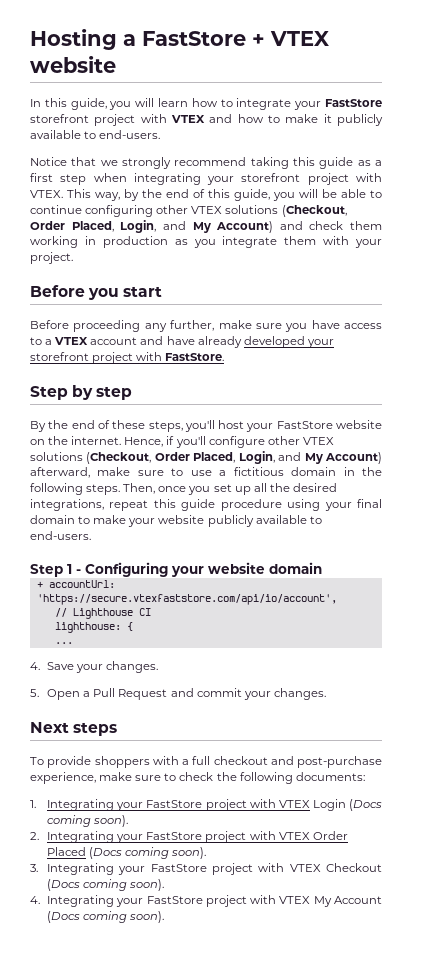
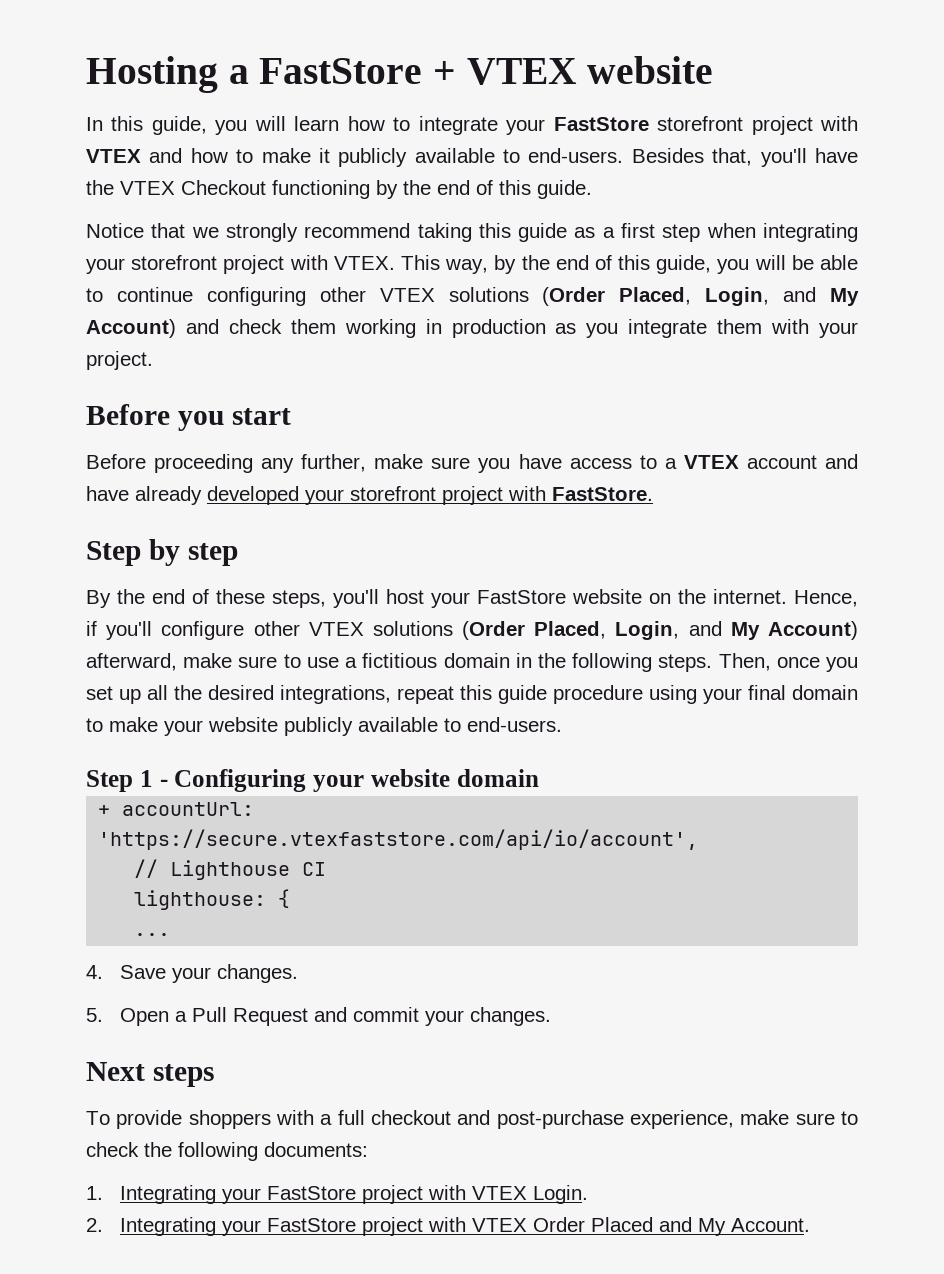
(161, 134) none -> [631,148,858,167] [86,180,592,199] Besides that, you'll have the VTEX Checkout functioning by the end of this guide.
[281,205,347,217] [30,221,65,230] (Checkout, Order -> [542,287,606,306] (Order
[86,452,190,464] (Checkout, Order -> [462,621,526,640] (Order
[312,799,383,811] [47,815,129,827] Login (Docs coming soon). -> [533,1185,589,1204] Login.
[89,847,207,859] [30,863,383,875] [47,879,165,891] [30,895,382,907] [47,911,165,923] (Docs coming soon). // 3. Integrating your FastStore project with VTEX Checkout (Docs coming soon). // 4. Integrating your FastStore project with VTEX My Account (Docs coming soon). -> [659,1217,811,1236] and My Account.

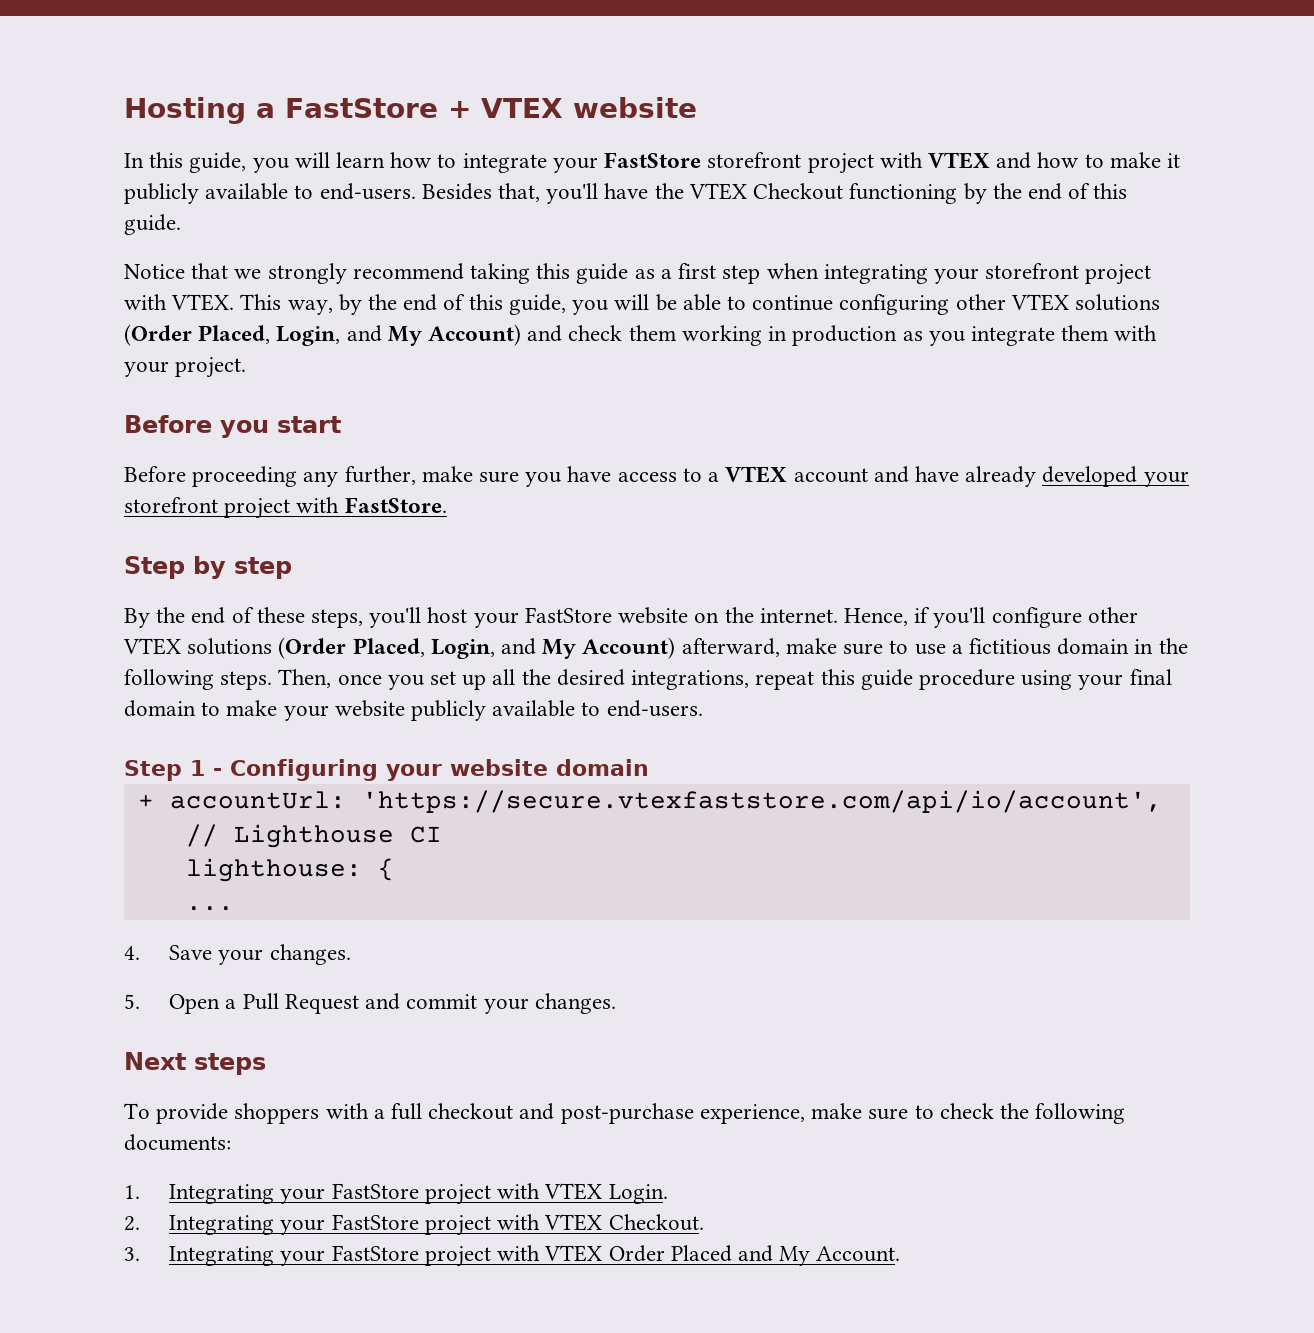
(528, 1225) none -> [608,1214,704,1231] [124,1245,603,1267] Checkout. // 3. Integrating your FastStore project with VTEX

